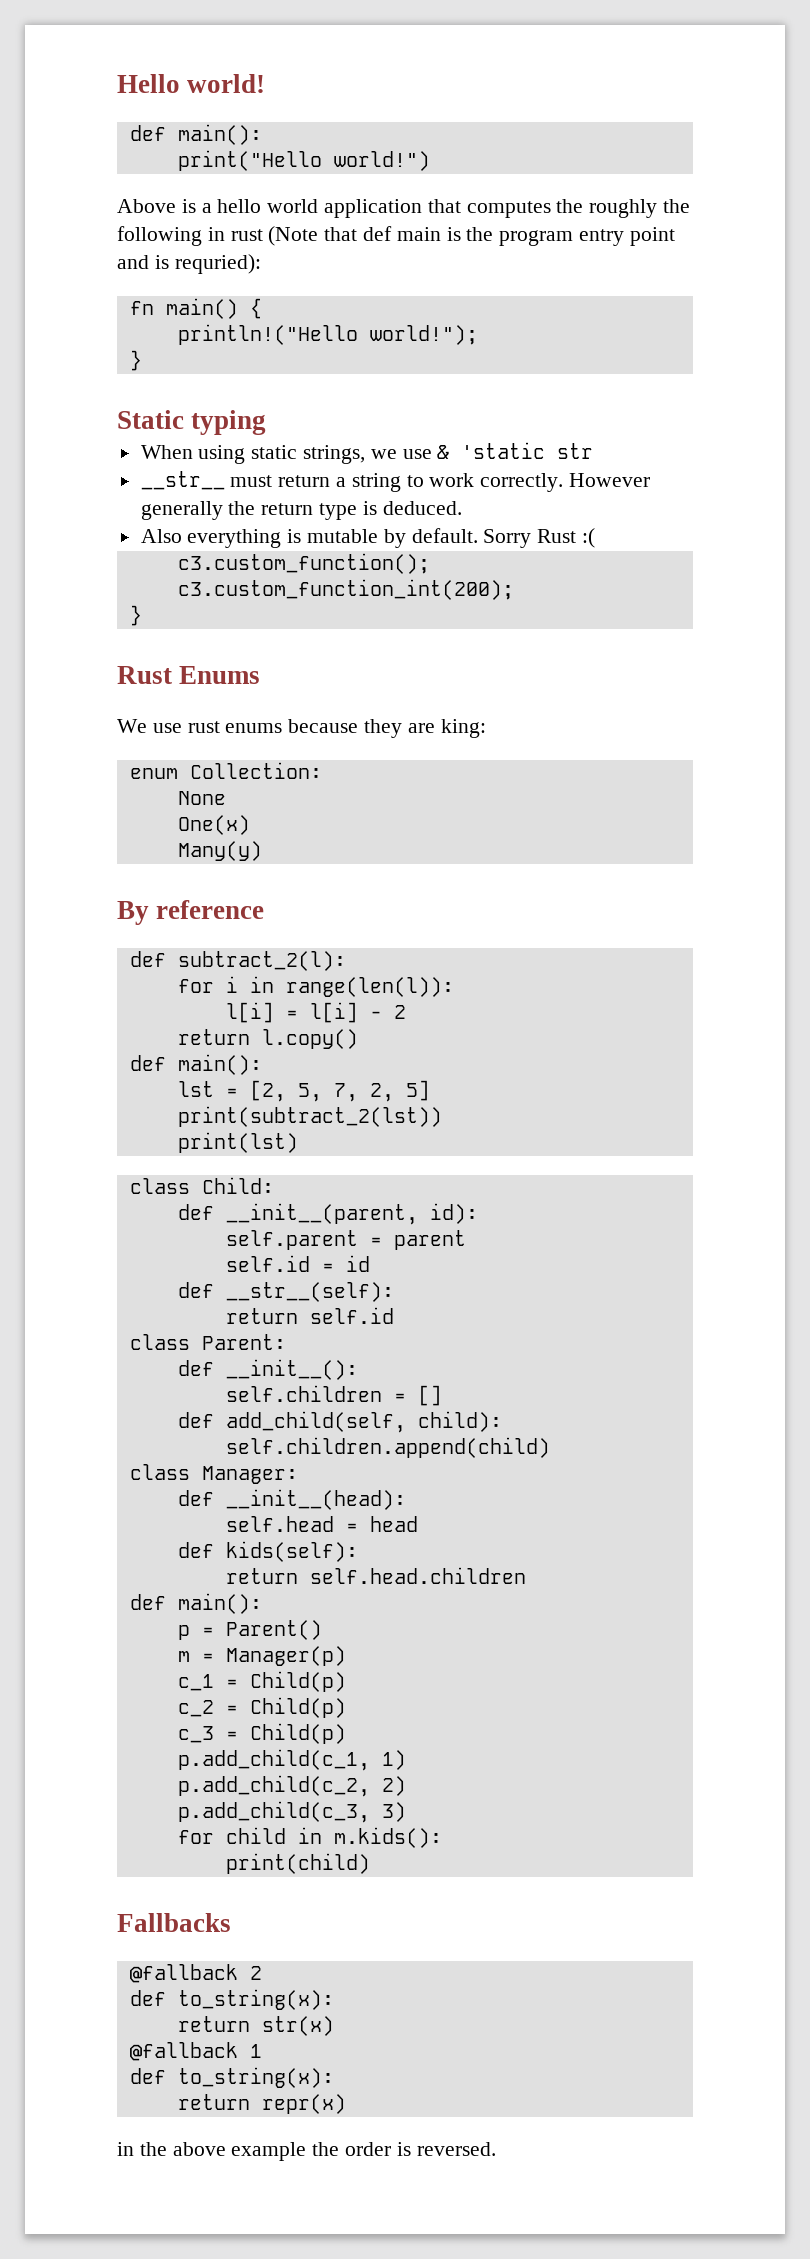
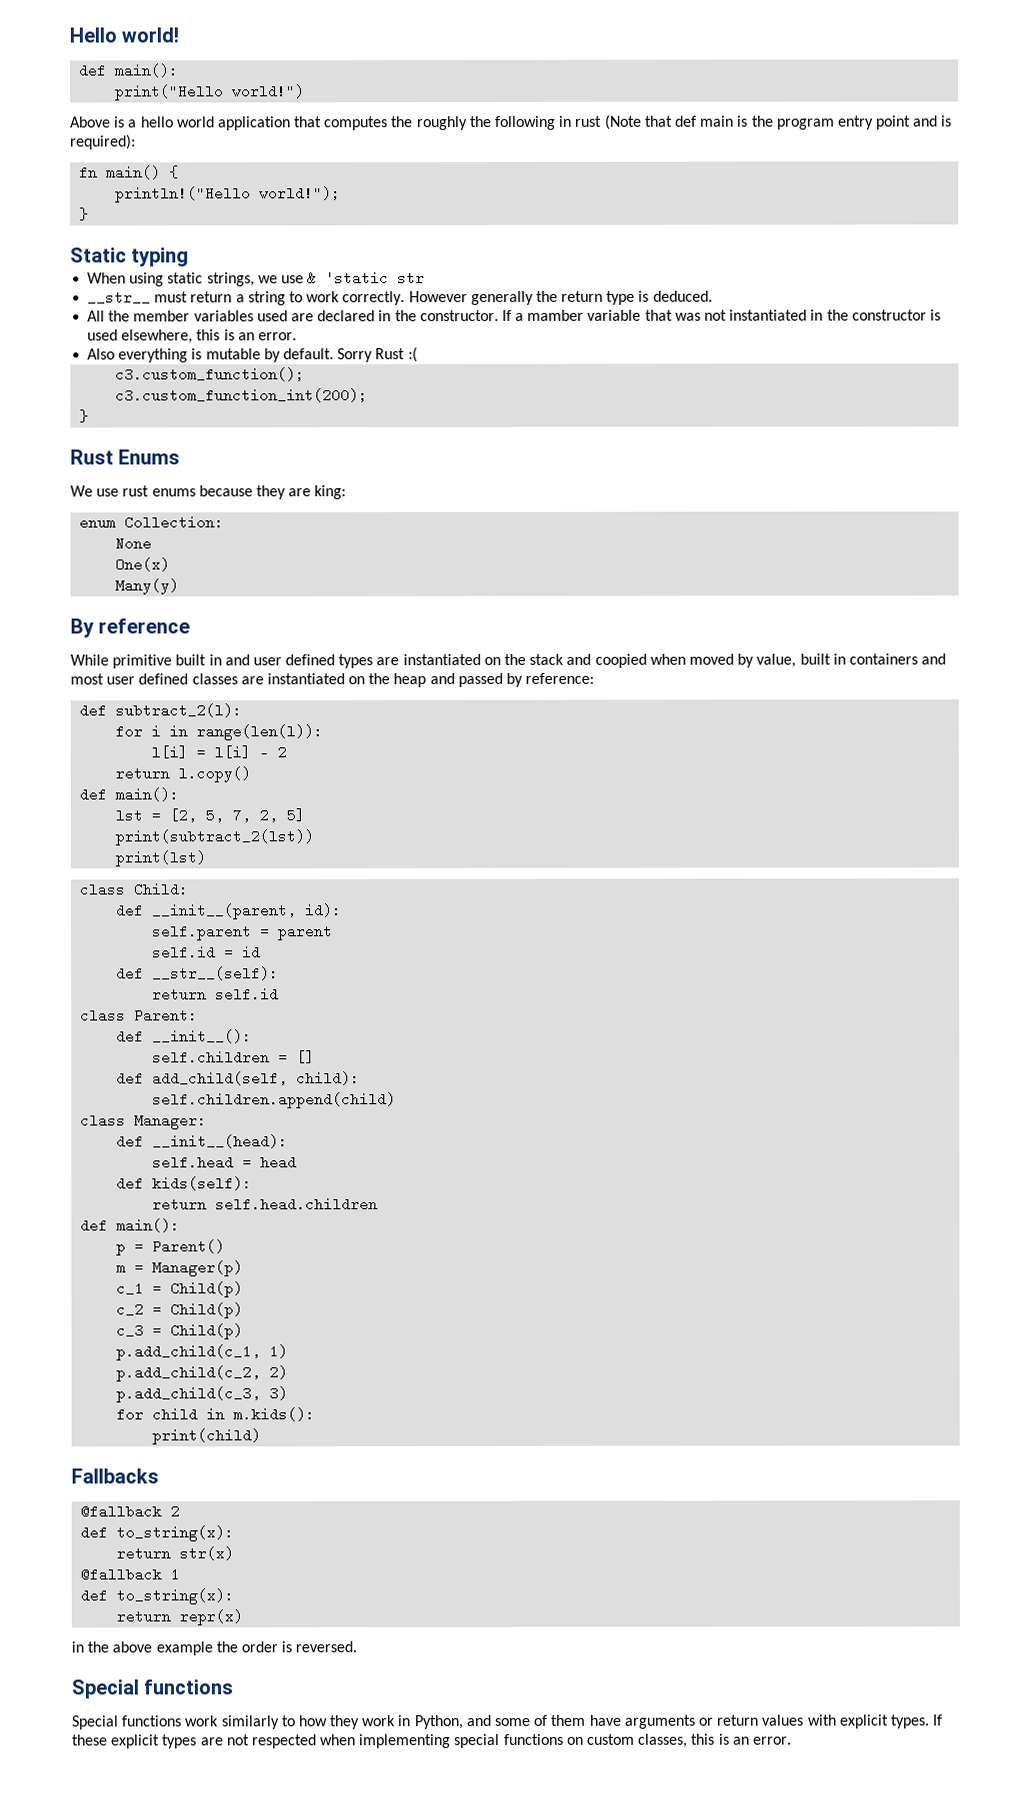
[174,254,261,274] requried): -> [70,134,136,150] required):
(462, 508) none -> [87,309,941,322] [87,329,297,344] // All the member variables used are declared in the constructor. If a mamber variable that was not instantiated in the constructor is used elsewhere, this is an error.
(265, 909) none -> [70,653,947,669] [70,672,595,688] // While primitive built in and user defined types are instantiated on the stack and coopied when moved by value, built in containers and most user defined classes are instantiated on the heap and passed by reference:
(496, 2149) none -> [71,1679,234,1699] [71,1714,944,1730] [72,1733,792,1749] // Special functions // Special functions work similarly to how they work in Python, and some of them have arguments or return values with explicit types. If these explicit types are not respected when implementing special functions on custom classes, this is an error.

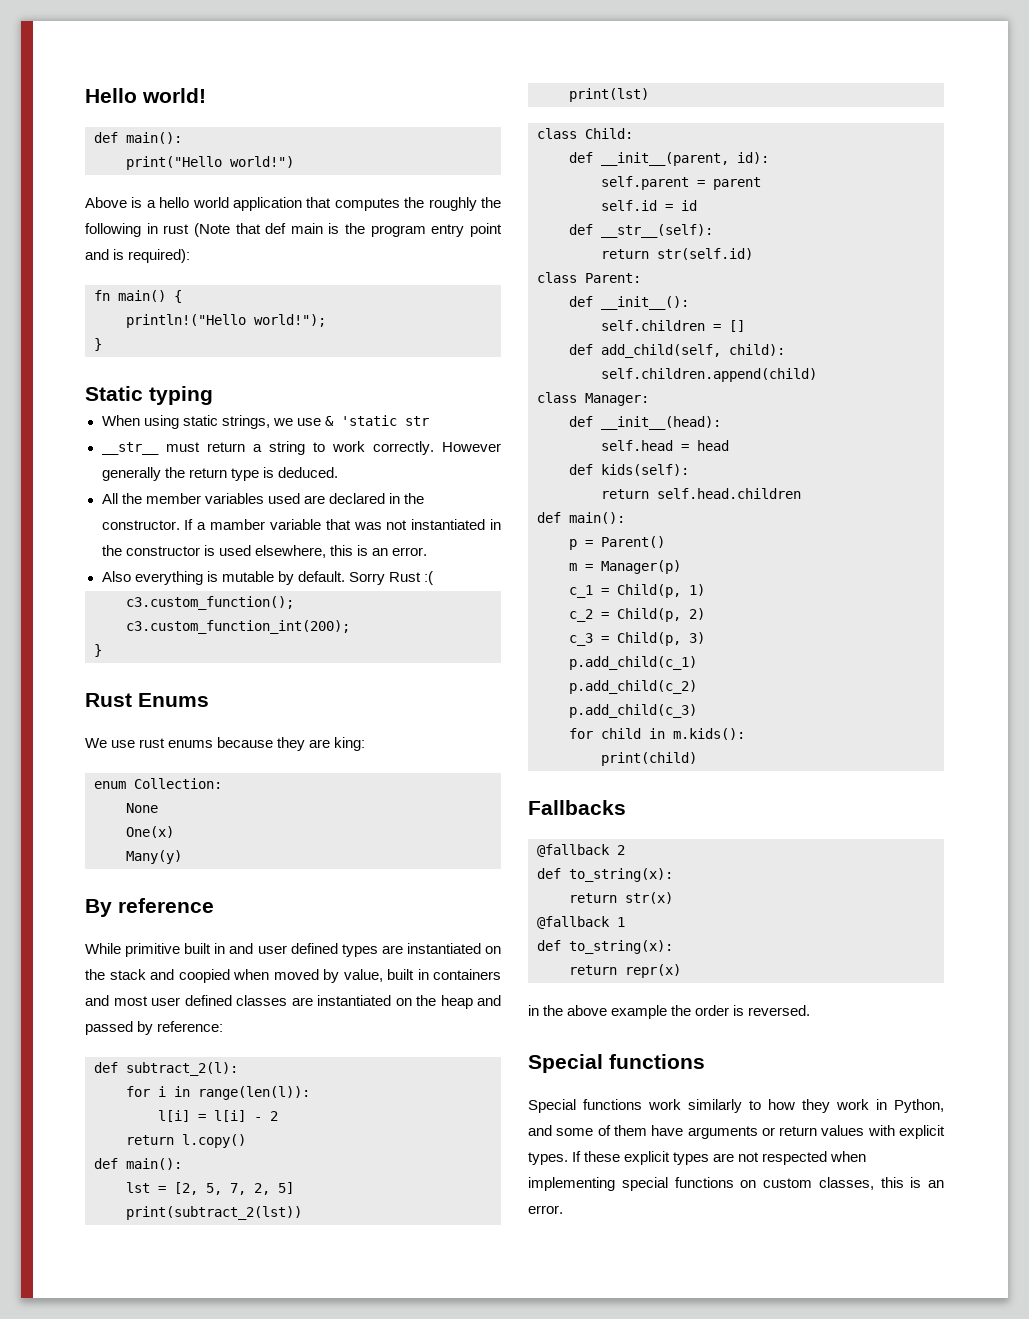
[215,987,280,1002] self.id -> [657,248,753,260] str(self.id)
[170,1281,244,1298] Child(p) -> [617,584,705,598] Child(p, 1)
[170,1302,244,1319] Child(p) -> [617,608,705,622] Child(p, 2)
[170,1323,244,1340] [116,1344,289,1361] [116,1365,289,1382] [116,1386,289,1403] Child(p) // p.add_child(c_1, 1) // p.add_child(c_2, 2) // p.add_child(c_3, 3) -> [617,632,705,646] [569,656,697,670] [569,680,697,694] [569,704,697,718] Child(p, 3) // p.add_child(c_1) // p.add_child(c_2) // p.add_child(c_3)

